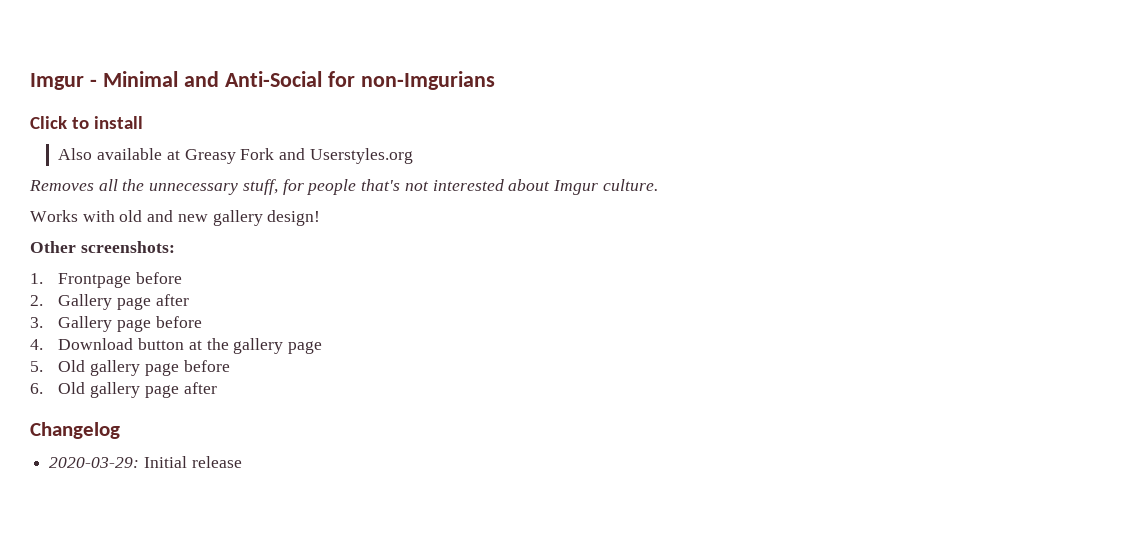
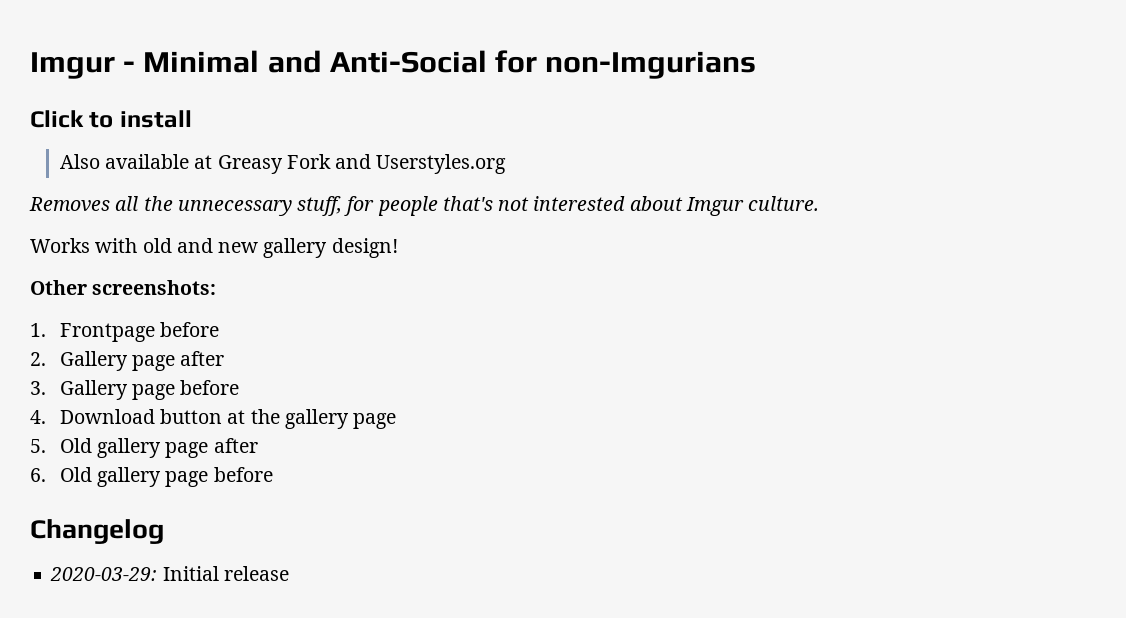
[183,360,230,372] before -> [213,438,258,453] after
[183,382,217,394] after -> [213,467,273,482] before

